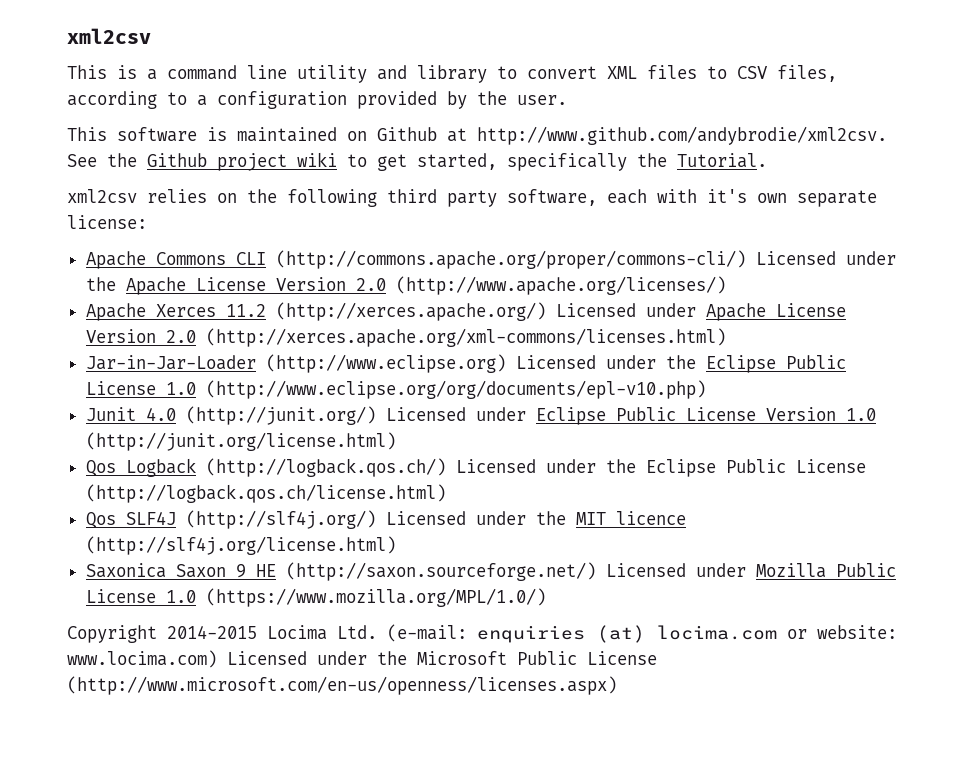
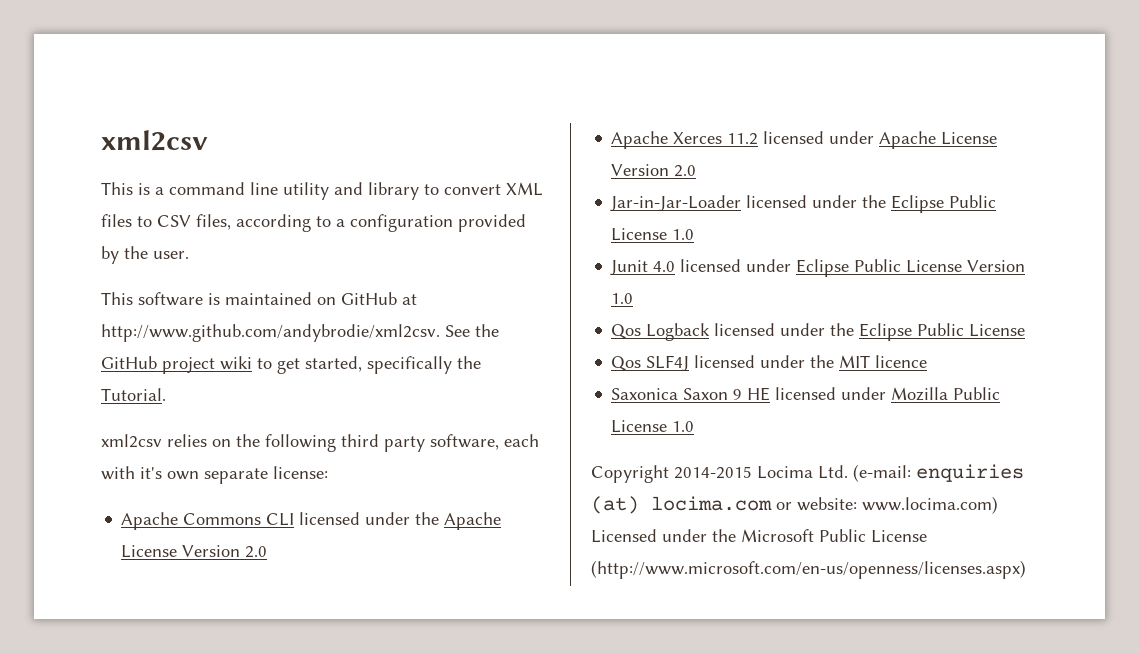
[377,127,437,141] Github -> [341,292,397,305] GitHub
[147,153,207,167] Github -> [101,356,157,369] GitHub
[275,250,836,269] (http://commons.apache.org/proper/commons-cli/) Licensed -> [299,512,361,525] licensed
[395,276,726,295] (http://www.apache.org/licenses/) -> (268, 552) none
[275,302,636,321] (http://xerces.apache.org/) Licensed -> [763,131,825,144] licensed
[205,328,726,347] (http://xerces.apache.org/xml-commons/licenses.html) -> (697, 171) none
[265,354,596,373] (http://www.eclipse.org) Licensed -> [746,195,808,208] licensed
[205,380,706,399] (http://www.eclipse.org/org/documents/epl-v10.php) -> (695, 234) none
[185,406,466,425] (http://junit.org/) Licensed -> [680,259,742,272] licensed
[85,432,396,451] (http://junit.org/license.html) -> (634, 298) none
[205,458,866,477] [85,484,446,503] (http://logback.qos.ch/) Licensed under the Eclipse Public License (http://logback.qos.ch/license.html) -> [714,323,1026,341] licensed under the Eclipse Public License
[185,510,466,529] (http://slf4j.org/) Licensed -> [694,355,756,368] licensed
[85,536,396,555] (http://slf4j.org/license.html) -> (928, 361) none
[285,562,686,581] (http://saxon.sourceforge.net/) Licensed -> [775,387,837,400] licensed
[205,588,546,607] (https://www.mozilla.org/MPL/1.0/) -> (695, 426) none

